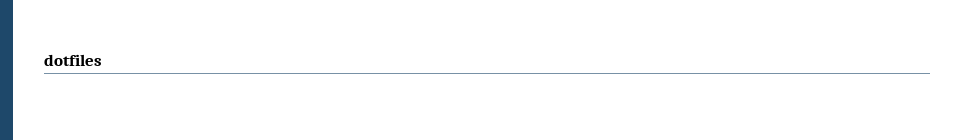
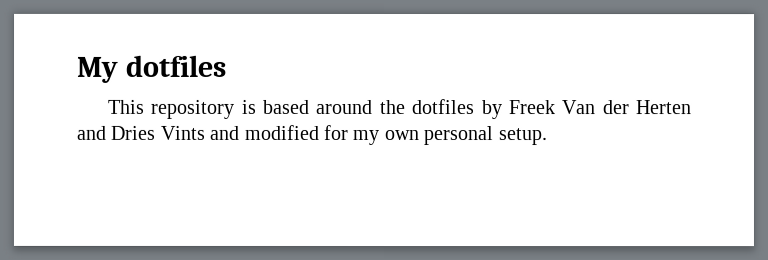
[44,54,102,66] dotfiles -> [77,54,228,83] [107,99,692,120] [76,124,548,146] My dotfiles // This repository is based around the dotfiles by Freek Van der Herten and Dries Vints and modified for my own personal setup.

